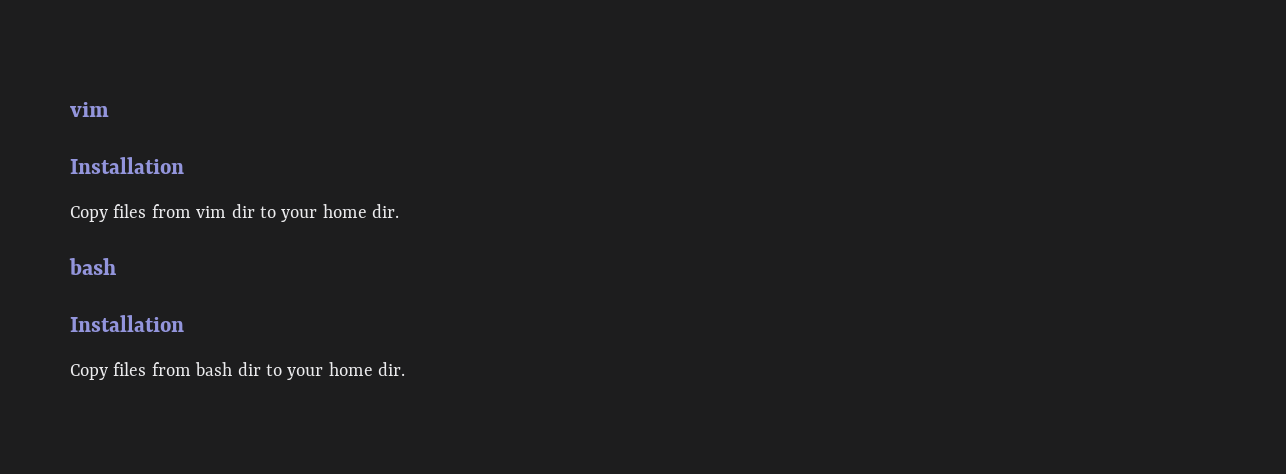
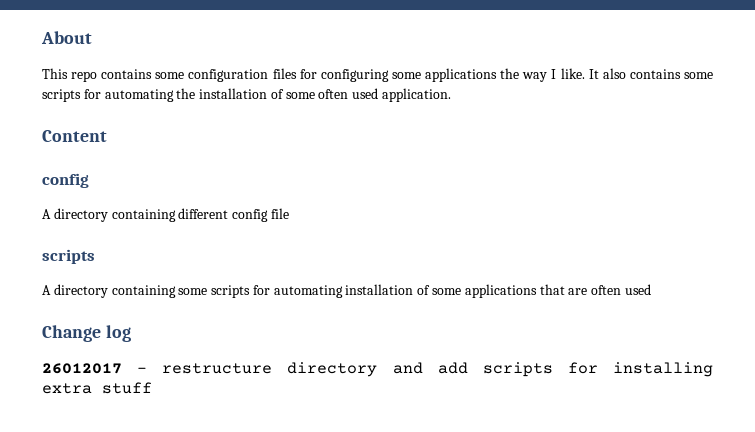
[70,102,109,117] [70,157,184,174] [70,204,400,222] [69,258,116,275] [70,315,184,332] [70,362,406,380] vim // Installation // Copy files from vim dir to your home dir. // bash // Installation // Copy files from bash dir to your home dir. -> [41,31,92,44] [42,68,714,82] [42,88,452,102] [42,130,107,142] [42,173,89,188] [42,208,289,222] [42,249,95,264] [42,284,651,298] [42,325,131,342] [42,362,713,377] [42,382,152,394] About // This repo contains some configuration files for configuring some applications the way I like. It also contains some scripts for automating the installation of some often used application. // Content // config // A directory containing different config file // scripts // A directory containing some scripts for automating installation of some applications that are often used // Change log // 26012017 - restructure directory and add scripts for installing extra stuff

